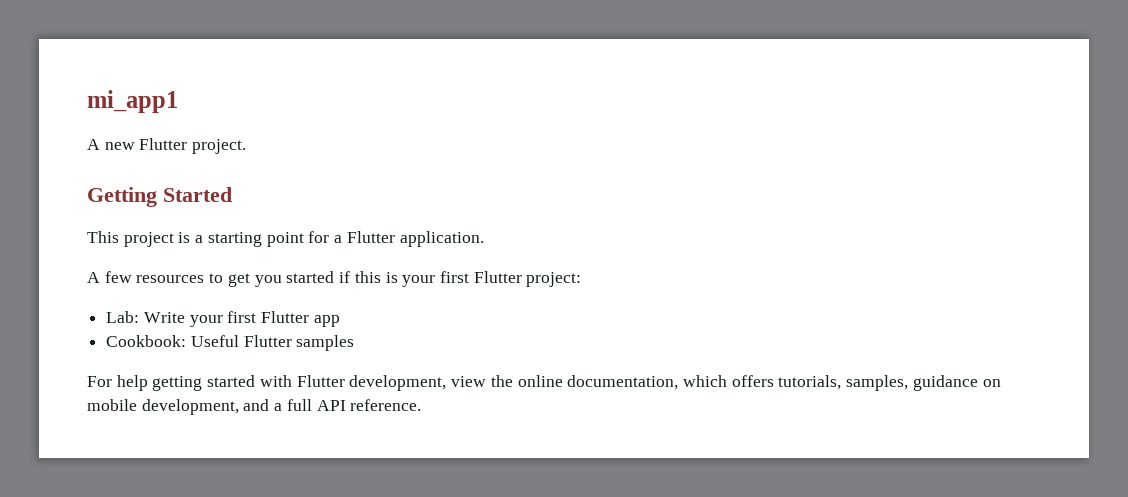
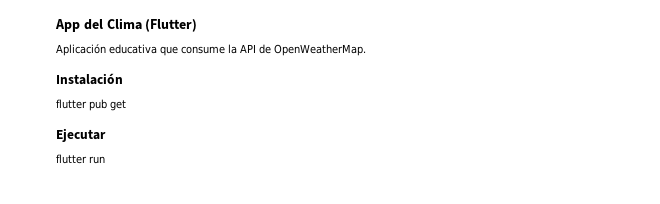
[87,90,178,113] [87,138,247,154] [87,187,232,207] [87,231,484,247] [87,271,582,287] [106,311,340,327] [106,335,355,351] [87,375,1001,391] [87,399,422,415] mi_app1 // A new Flutter project. // Getting Started // This project is a starting point for a Flutter application. // A few resources to get you started if this is your first Flutter project: // Lab: Write your first Flutter app // Cookbook: Useful Flutter samples // For help getting started with Flutter development, view the online documentation, which offers tutorials, samples, guidance on mobile development, and a full API reference. -> [55,18,198,32] [56,44,366,56] [56,73,123,85] [56,99,126,111] [56,128,106,142] [56,154,105,164] App del Clima (Flutter) // Aplicación educativa que consume la API de OpenWeatherMap. // Instalación // flutter pub get // Ejecutar // flutter run

